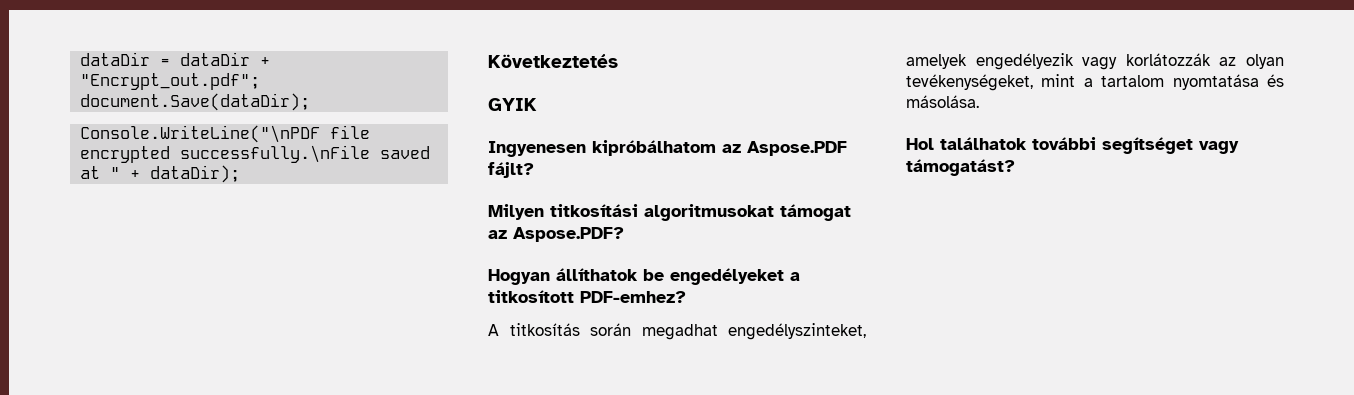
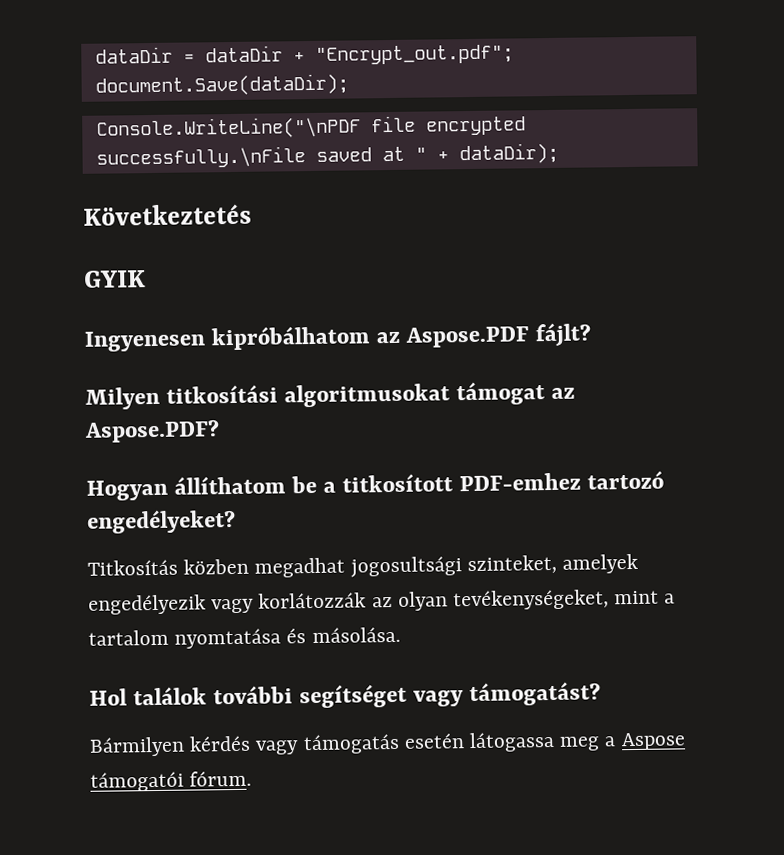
[556,268,800,285] [488,290,686,303] [488,323,866,340] állíthatok be engedélyeket a titkosított PDF-emhez? // A titkosítás során megadhat engedélyszinteket, -> [174,470,665,495] [87,508,236,534] [87,554,557,578] állíthatom be a titkosított PDF-emhez tartozó engedélyeket? // Titkosítás közben megadhat jogosultsági szinteket,
[940,137,1027,150] találhatok -> [133,686,208,706] találok
(1015, 167) none -> [89,731,686,757] [90,770,253,792] // Bármilyen kérdés vagy támogatás esetén látogassa meg a Aspose támogatói fórum.

